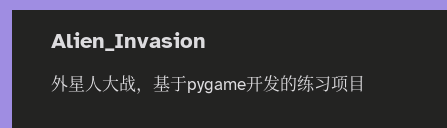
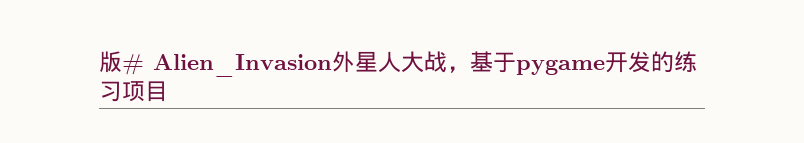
(51, 41) none -> [99,51,144,75] 版#
(206, 41) // -> (332, 65) none

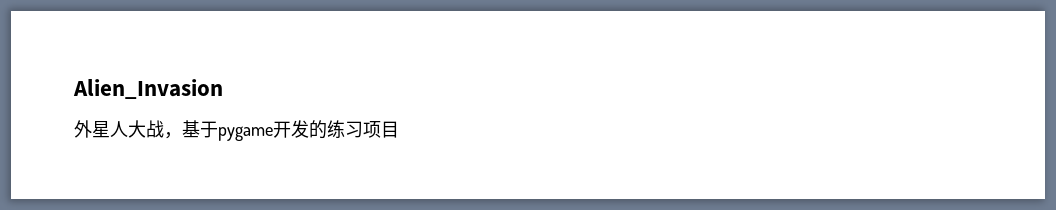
[99,51,144,75] 版# -> (73, 89) none
(332, 65) none -> (223, 89) //

